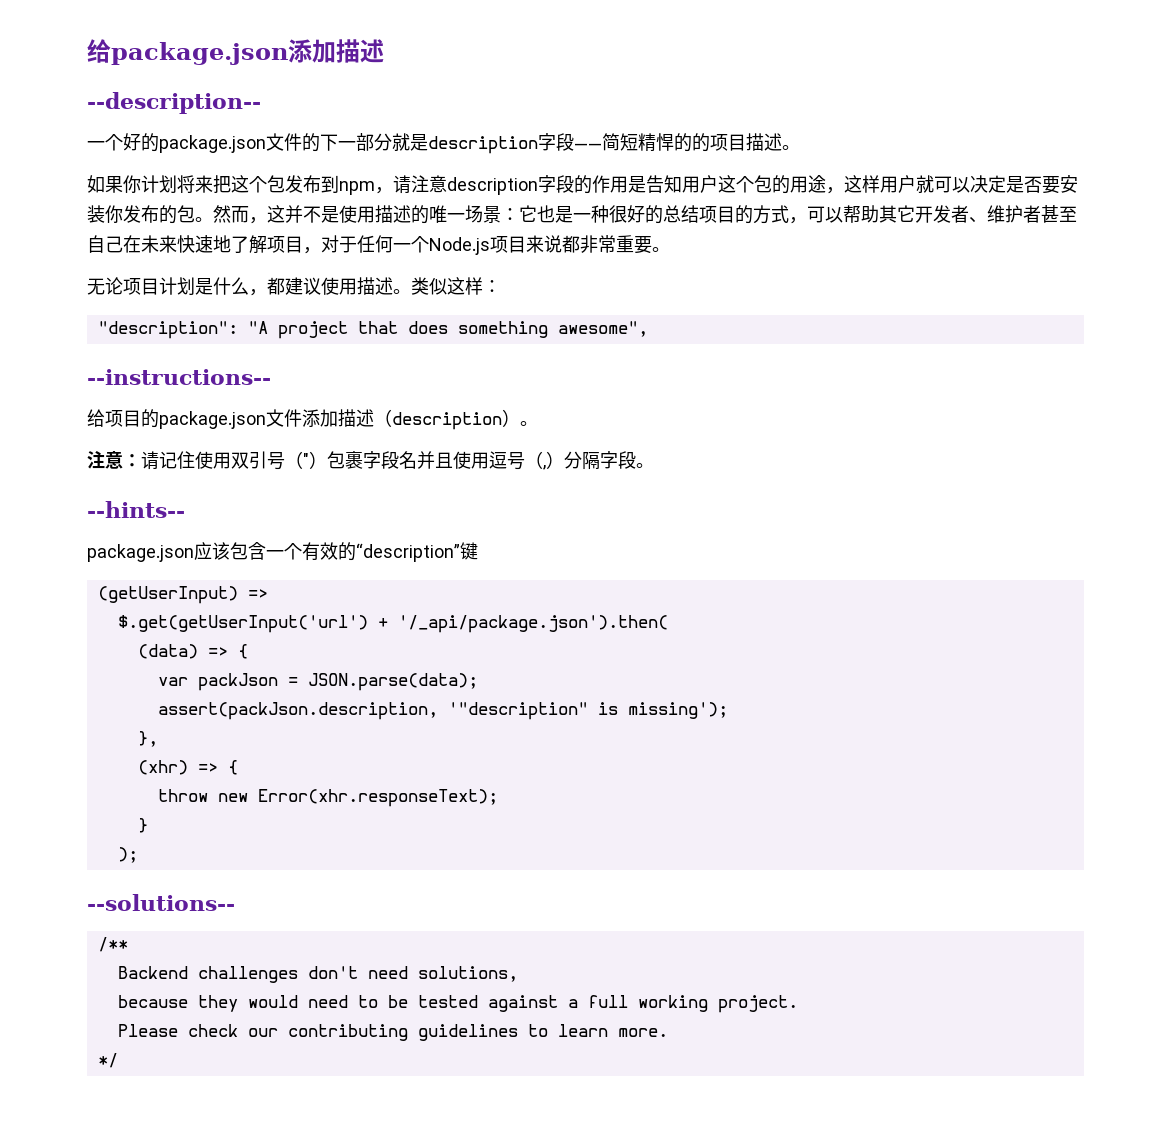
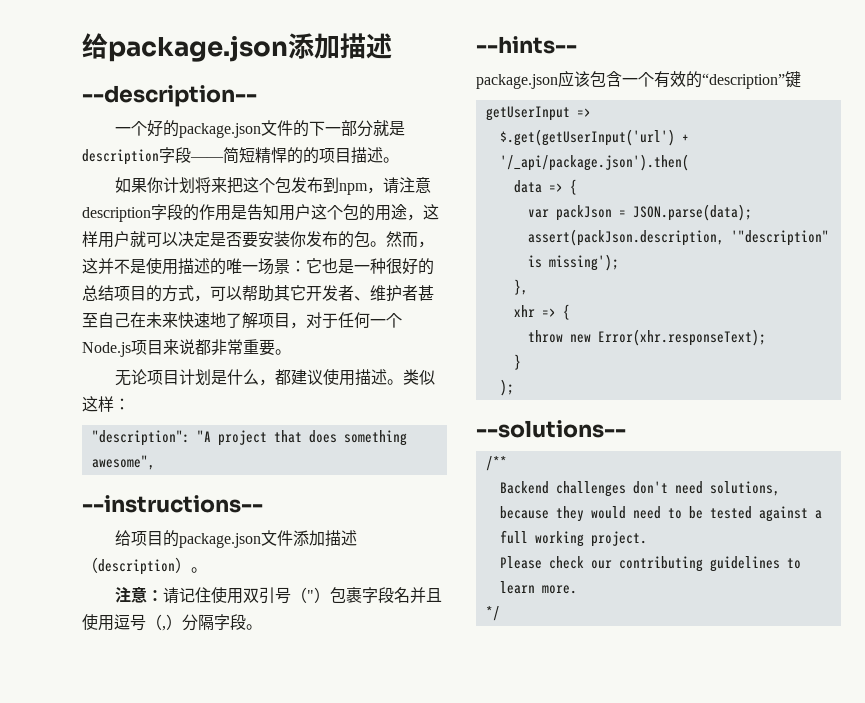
[97,586,238,604] (getUserInput) -> [485,106,570,121] getUserInput
[137,644,198,659] (data) -> [513,180,542,193] data
[137,760,188,775] (xhr) -> [513,305,535,317] xhr

